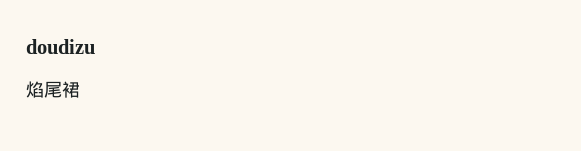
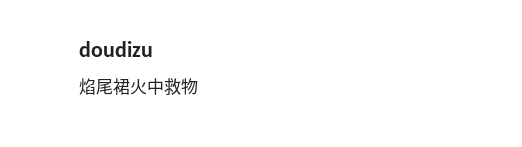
(80, 89) none -> [130,78,198,95] 火中救物

